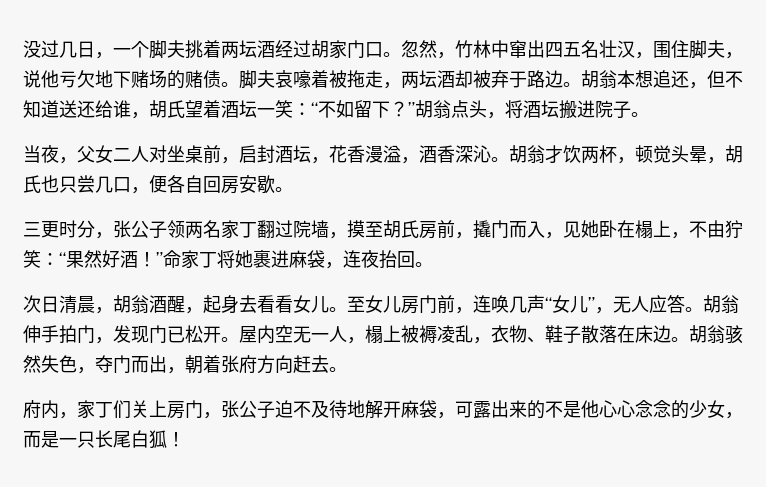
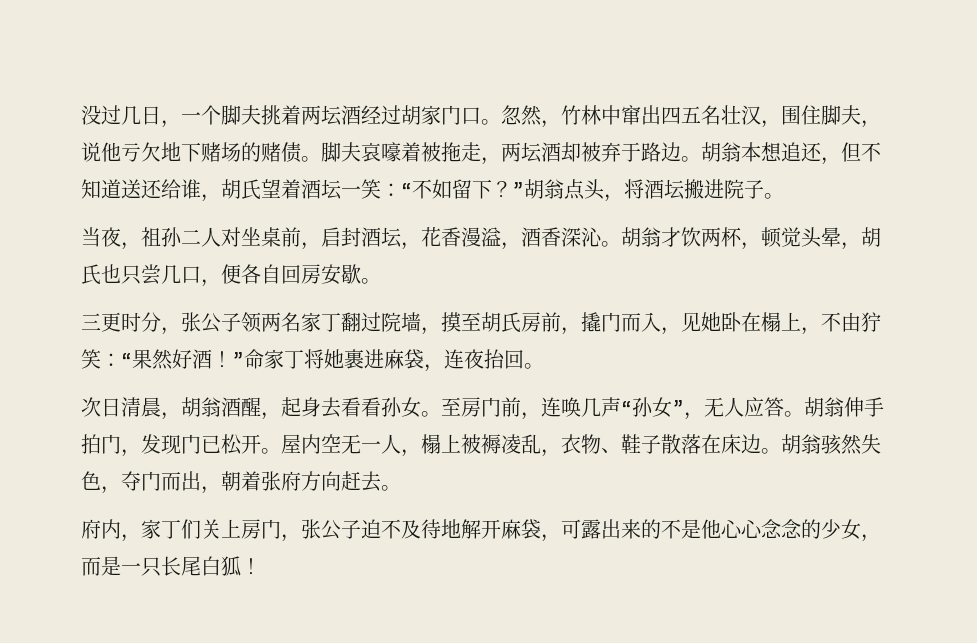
[77,145,113,163] 父女 -> [141,227,182,247] 祖孙
[293,295,401,313] 女儿。至女儿 -> [381,397,461,418] 孙女。至
[552,295,588,313] 女儿 -> [632,397,672,418] 孙女

